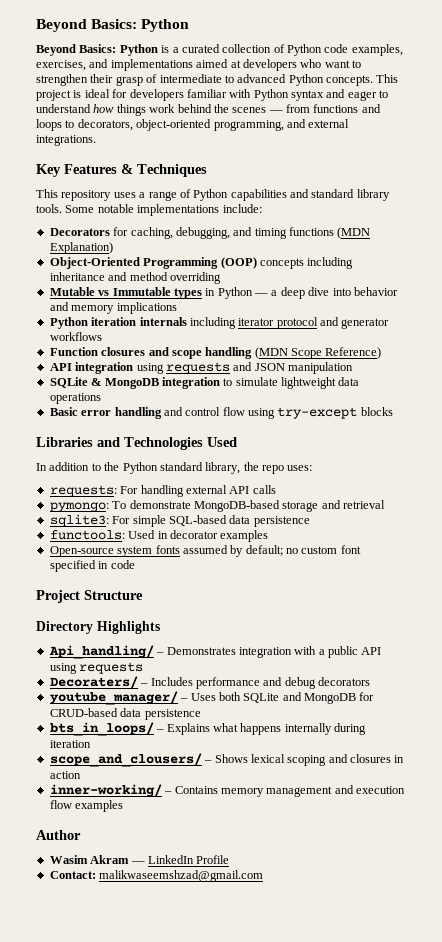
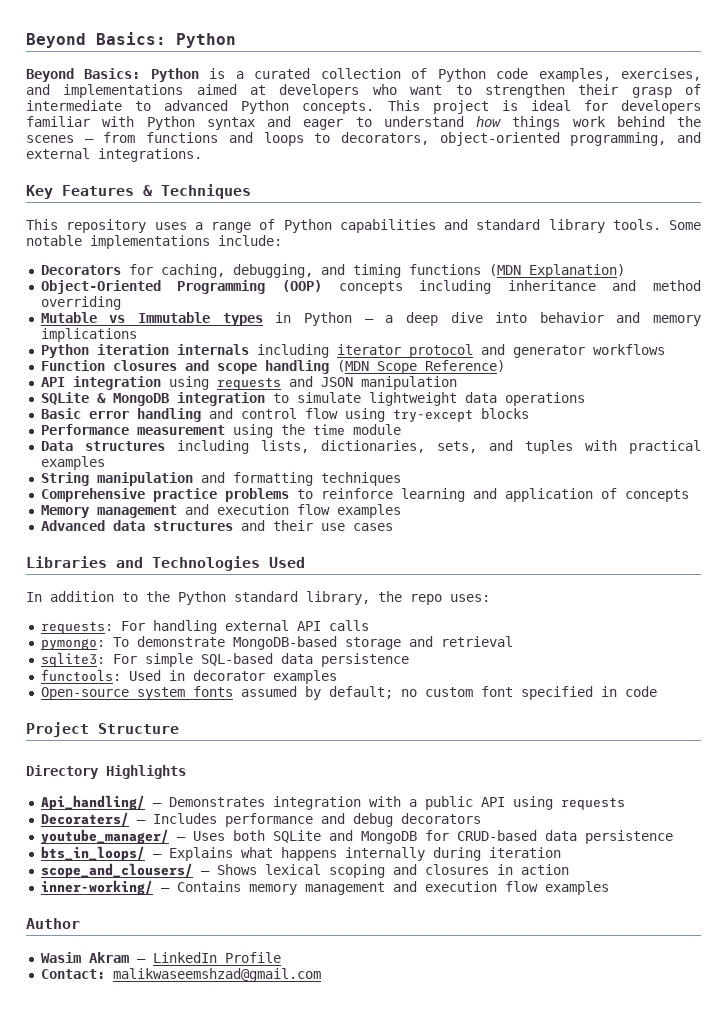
(393, 411) none -> [40,424,401,438] [40,440,701,454] [40,456,105,470] [40,472,401,486] [40,488,689,502] [40,504,401,518] [40,520,393,531] // Performance measurement using the time module // Data structures including lists, dictionaries, sets, and tuples with practical examples // String manipulation and formatting techniques // Comprehensive practice problems to reinforce learning and application of concepts // Memory management and execution flow examples // Advanced data structures and their use cases

